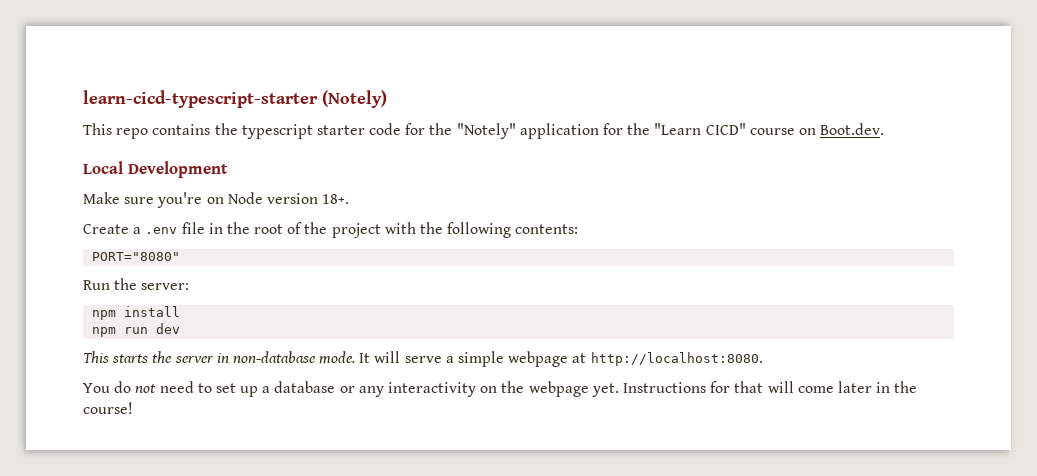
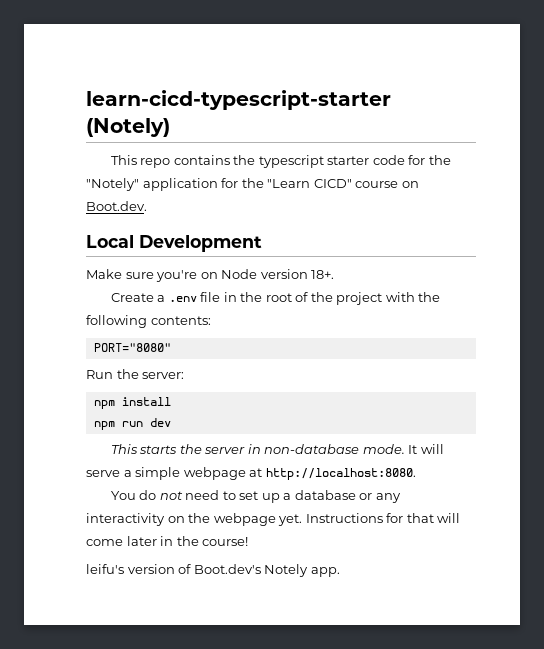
(133, 408) none -> [86,564,340,577] // leifu's version of Boot.dev's Notely app.

